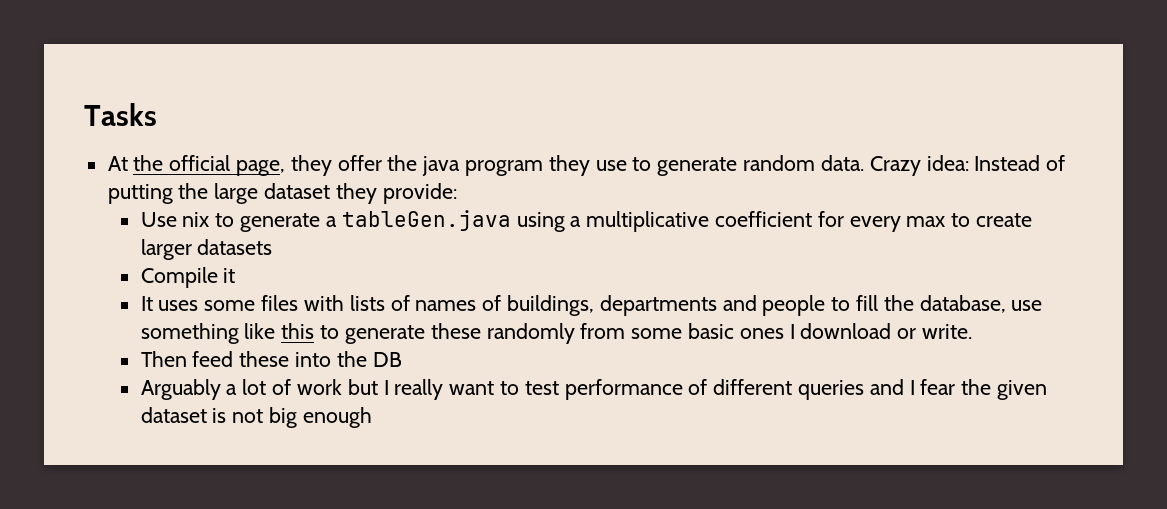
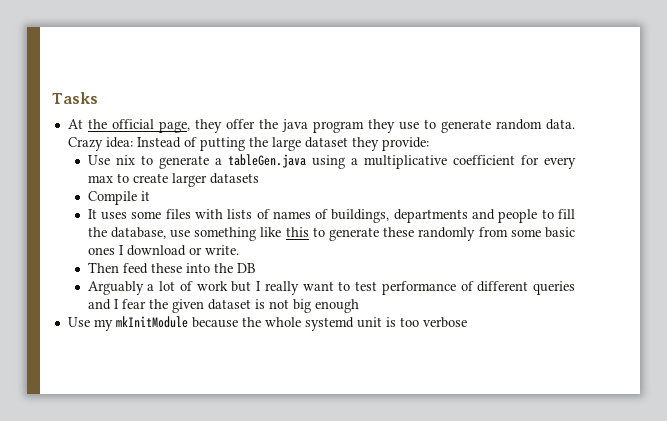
(372, 417) none -> [67,316,467,331] // Use my mkInitModule because the whole systemd unit is too verbose

